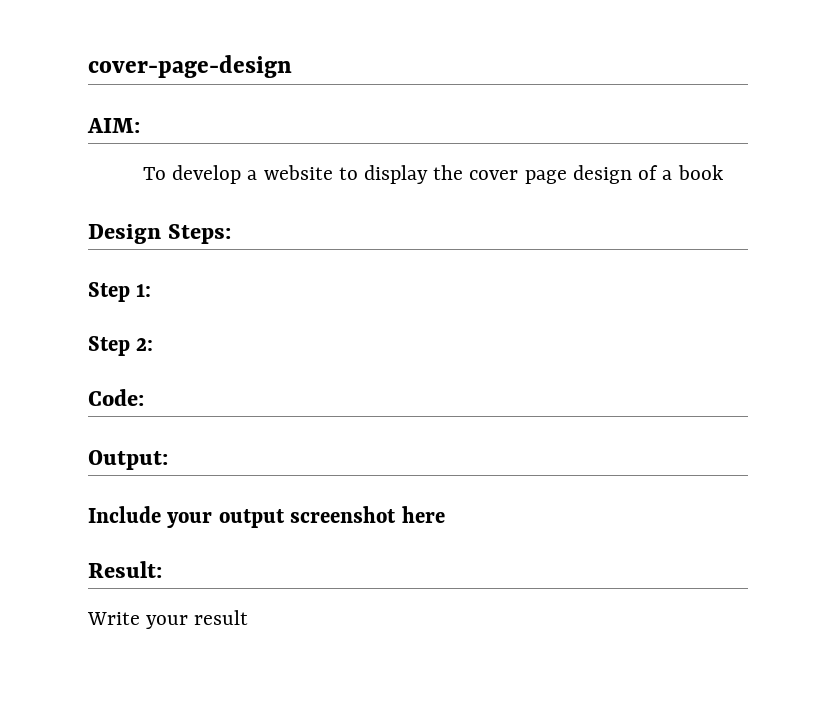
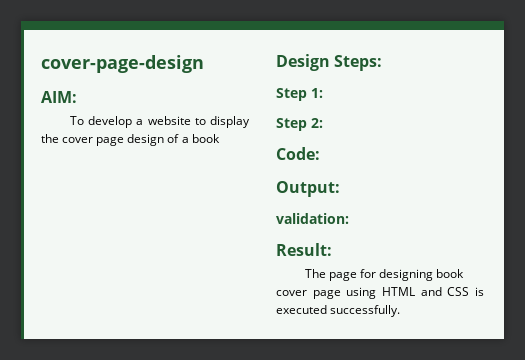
[88,506,445,528] [88,561,162,578] [87,610,249,629] Include your output screenshot here // Result: // Write your result -> [276,213,349,224] [276,243,332,256] [304,269,465,281] [276,287,484,299] [276,305,401,317] validation: // Result: // The page for designing book cover page using HTML and CSS is executed successfully.

